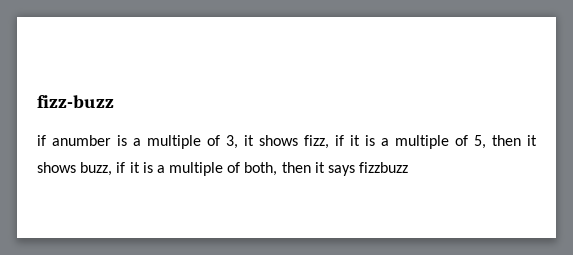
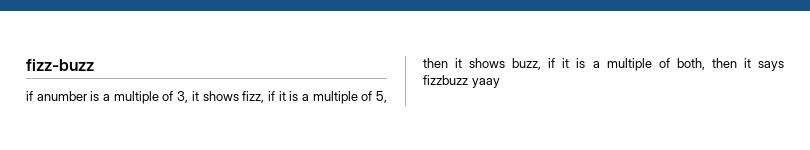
(409, 167) none -> [471,78,500,88] yaay

